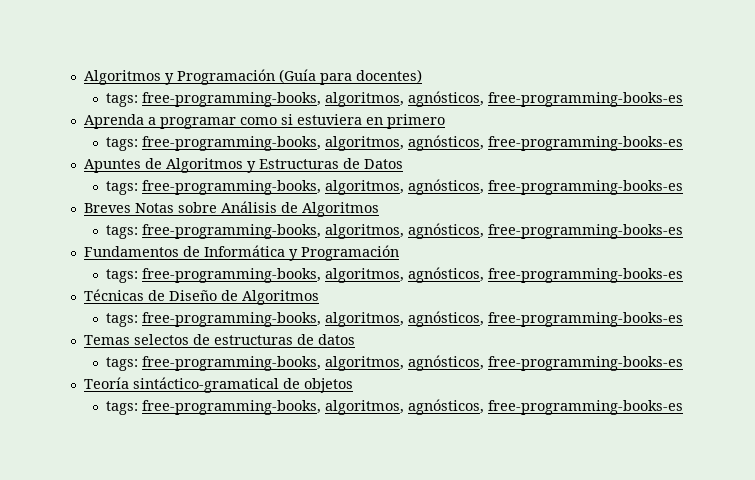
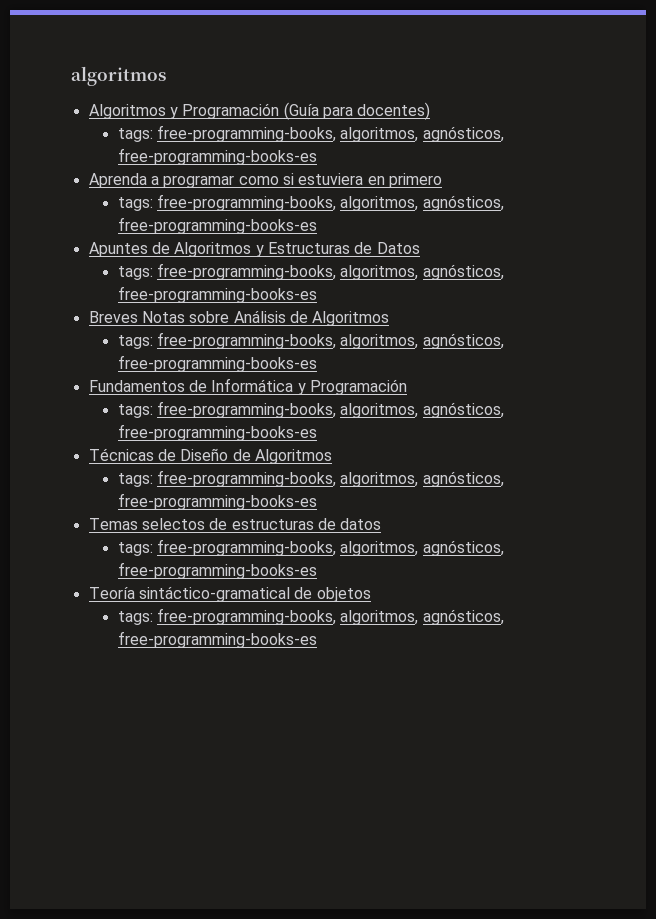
(83, 77) none -> [71,66,166,86] algoritmos //

